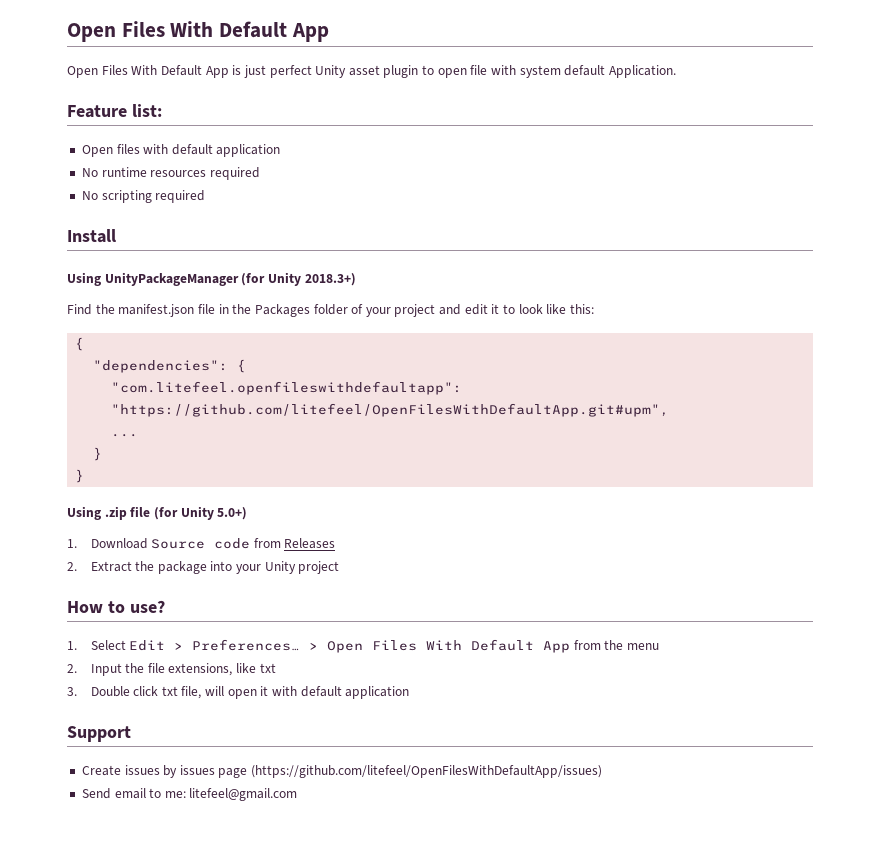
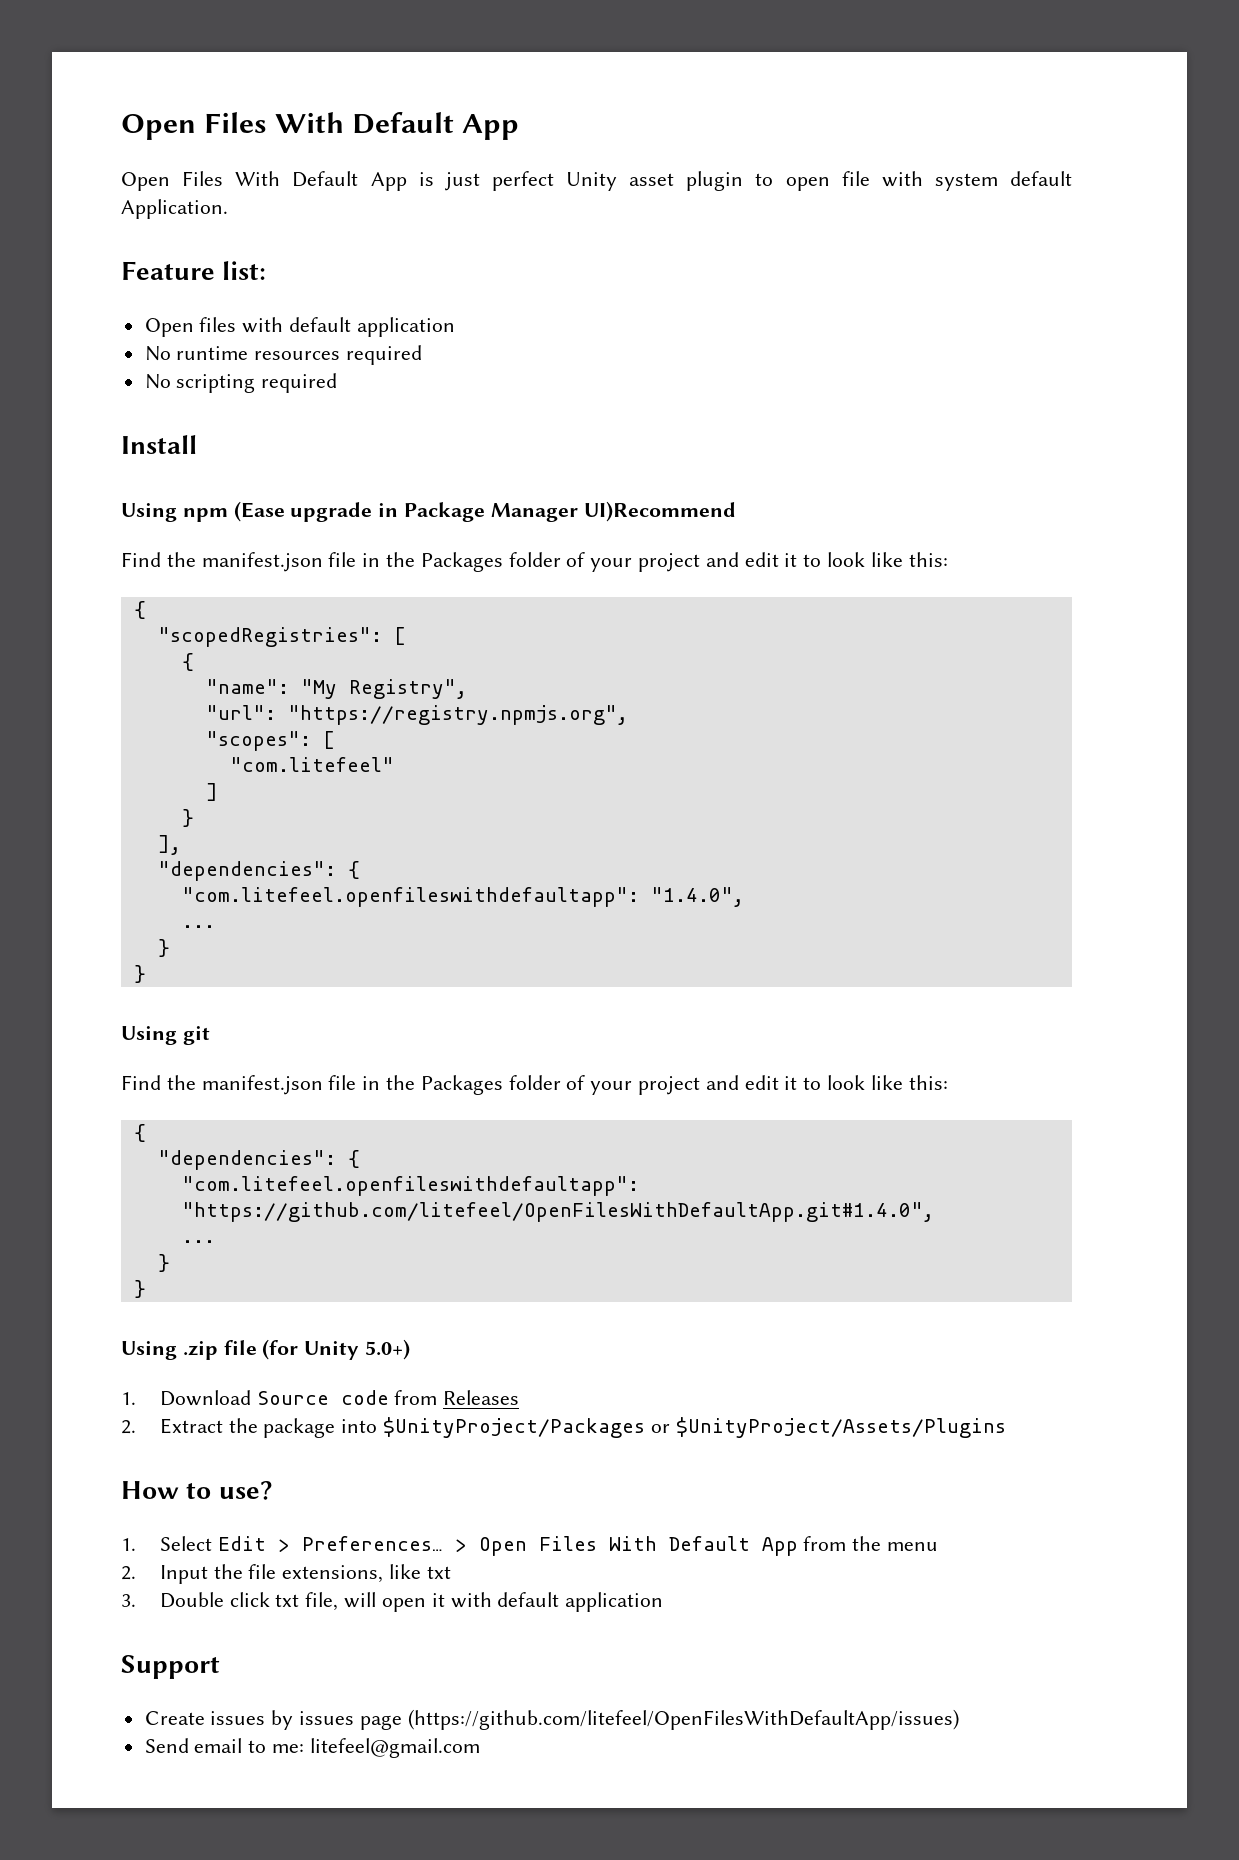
[104,272,356,286] UnityPackageManager (for Unity 2018.3+) -> [182,501,736,522] [121,552,948,572] [133,601,146,619] [157,627,406,647] [181,653,194,671] [205,679,467,699] [205,705,628,725] [205,731,335,751] [229,757,394,772] [205,783,218,801] [181,809,194,827] [157,835,181,855] [157,861,360,881] [181,887,744,907] [181,925,215,928] [157,939,170,957] [133,965,146,983] [121,1026,210,1045] npm (Ease upgrade in Package Manager UI)Recommend // Find the manifest.json file in the Packages folder of your project and edit it to look like this: // { // "scopedRegistries": [ // { // "name": "My Registry", // "url": "https://registry.npmjs.org", // "scopes": [ // "com.litefeel" // ] // } // ], // "dependencies": { // "com.litefeel.openfileswithdefaultapp": "1.4.0", // ... // } // } // Using git
[111,403,670,417] "https://github.com/litefeel/OpenFilesWithDefaultApp.git#upm", -> [181,1202,934,1222] "https://github.com/litefeel/OpenFilesWithDefaultApp.git#1.4.0",
[236,561,340,574] your Unity project -> [383,1417,1006,1438] $UnityProject/Packages or $UnityProject/Assets/Plugins

